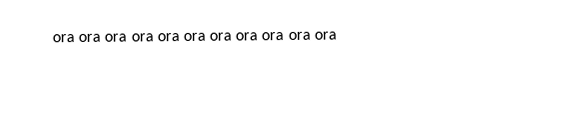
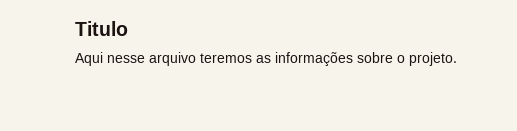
[52,31,337,43] ora ora ora ora ora ora ora ora ora ora ora -> [75,21,128,36] [75,52,457,66] Titulo // Aqui nesse arquivo teremos as informações sobre o projeto.

